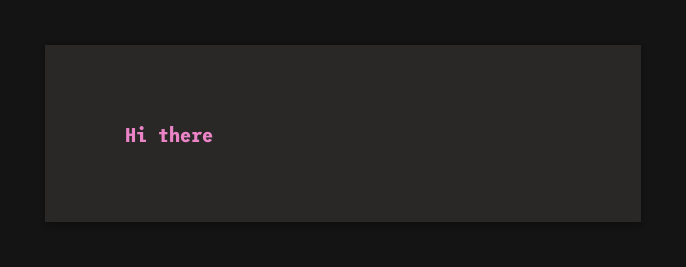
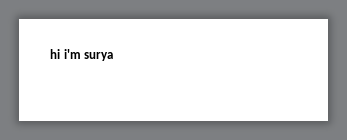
[125,126,213,143] Hi there -> [50,49,114,61] hi i'm surya

